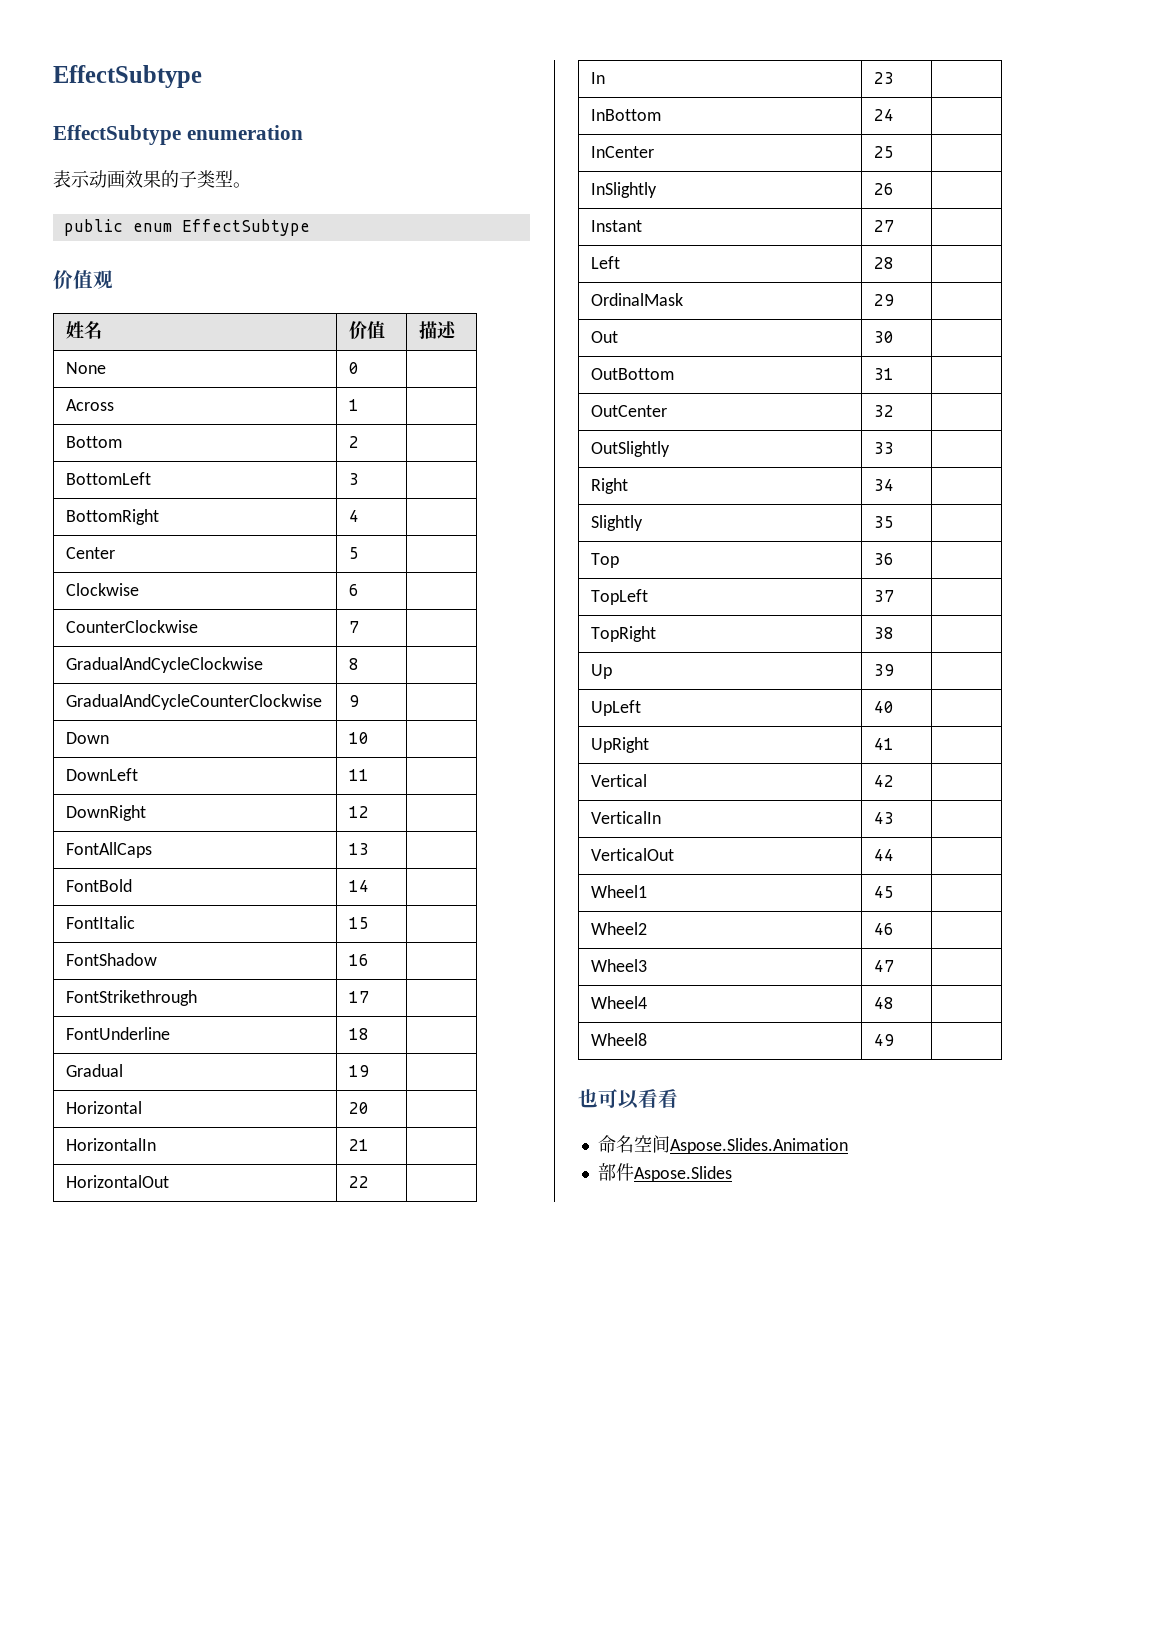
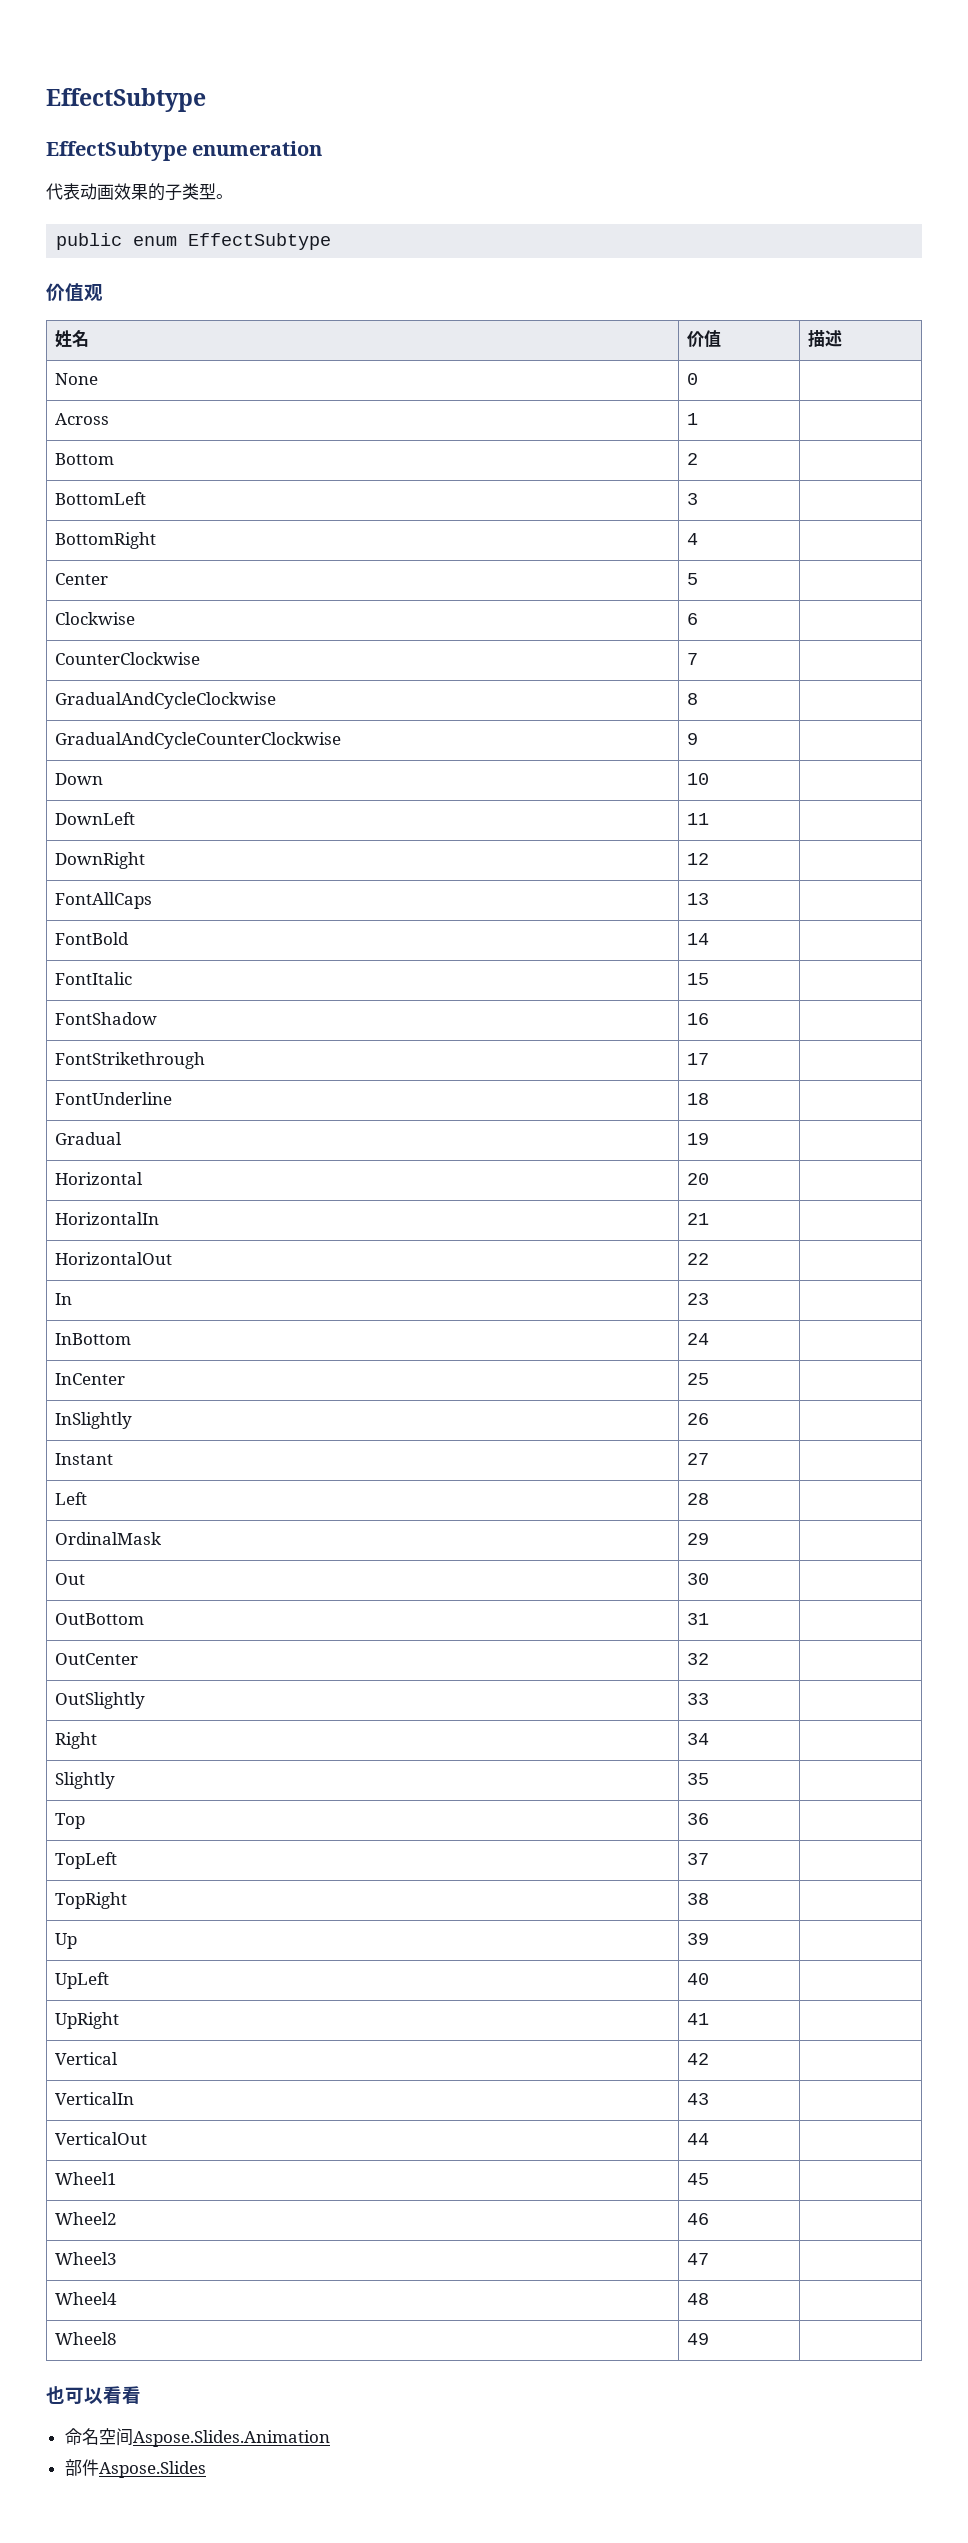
[53,170,90,188] 表示 -> [46,183,80,200] 代表

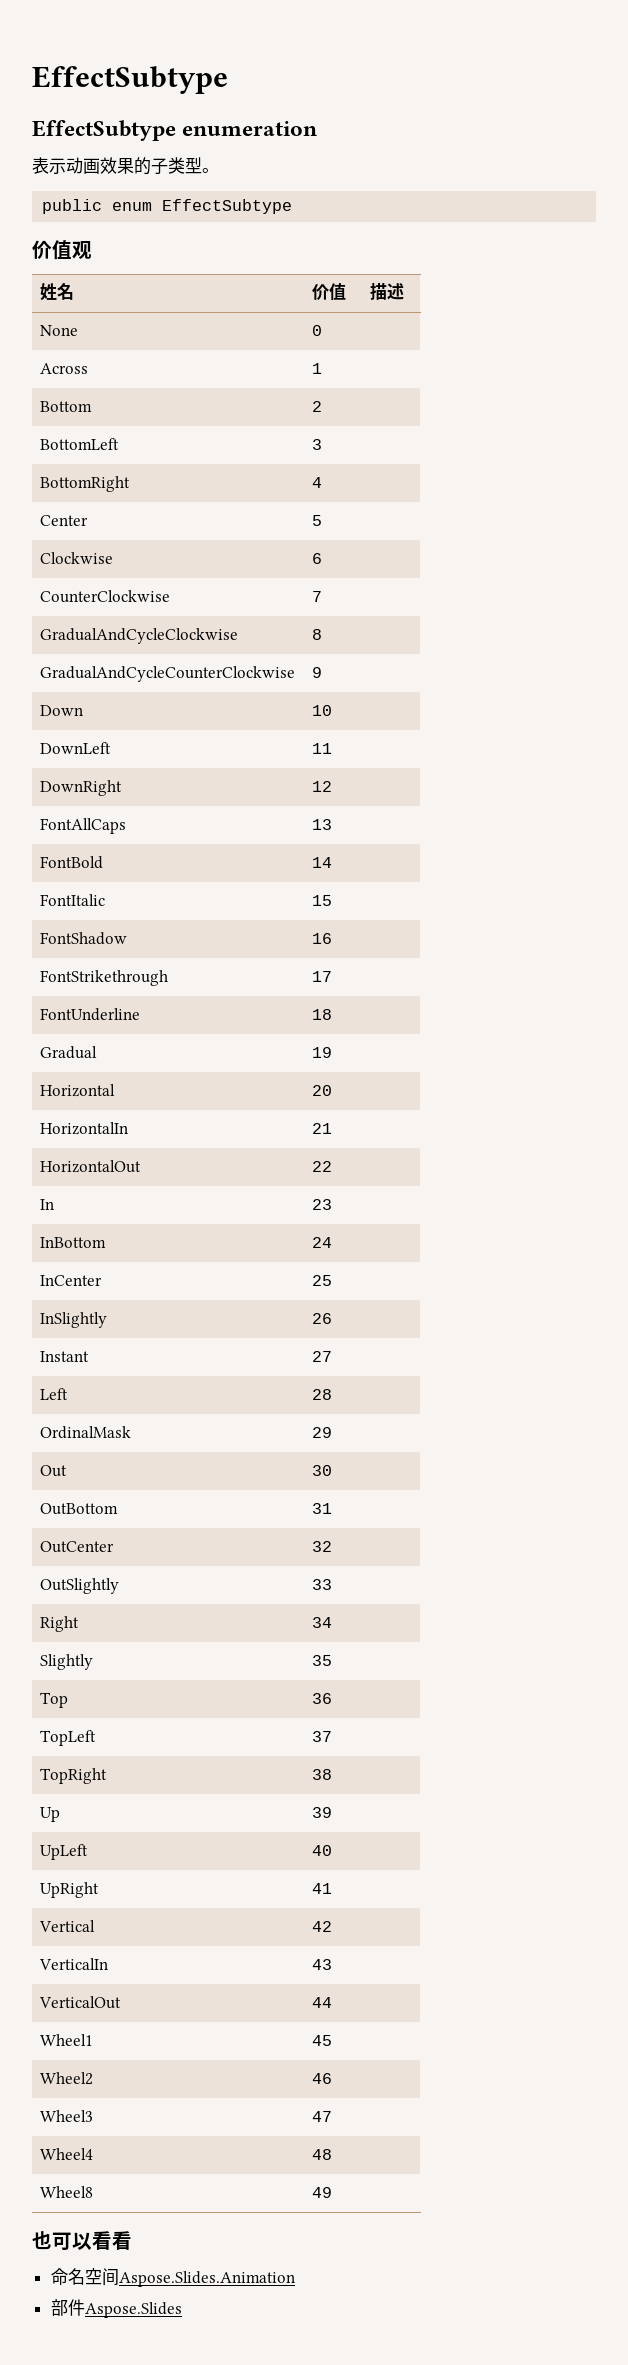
[46,183,80,200] 代表 -> [32,157,66,174] 表示

